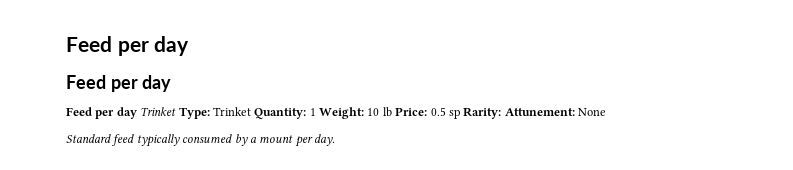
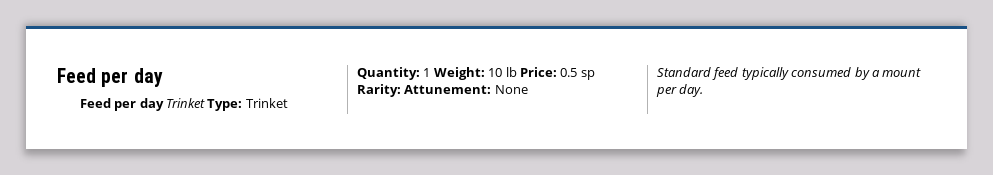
[66,36,190,56] [66,75,172,92] [66,107,137,119] Feed per day // Feed per day // Feed per day -> [57,68,163,87] [79,98,164,111] Feed per day // Feed per day

